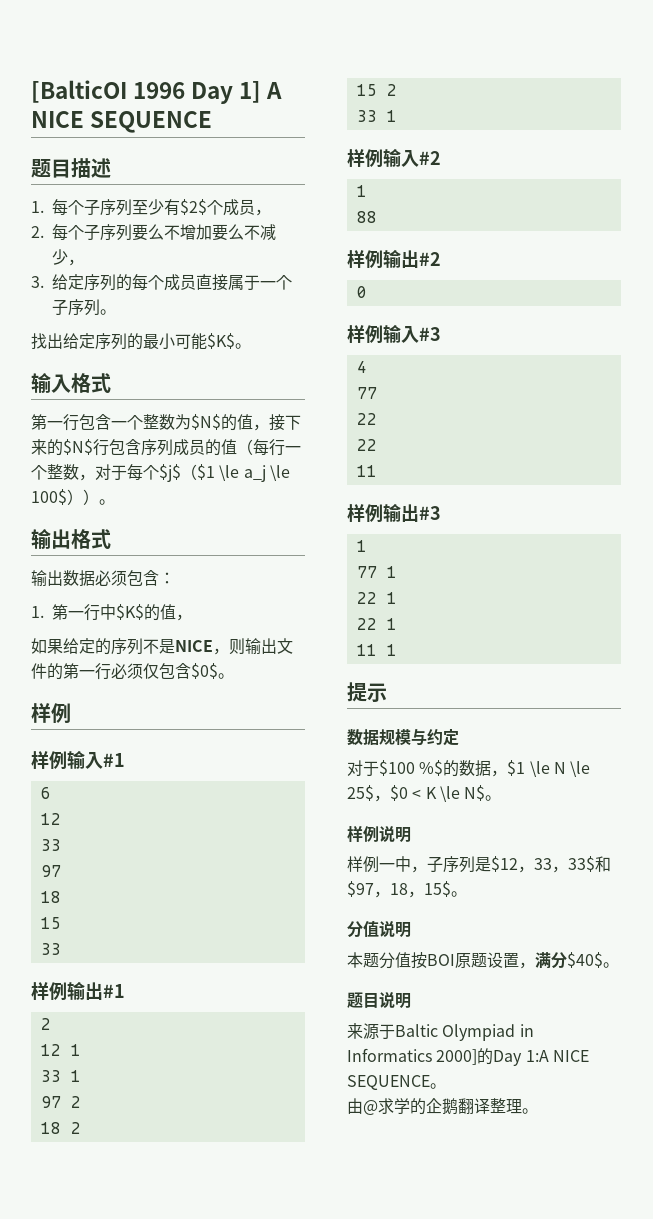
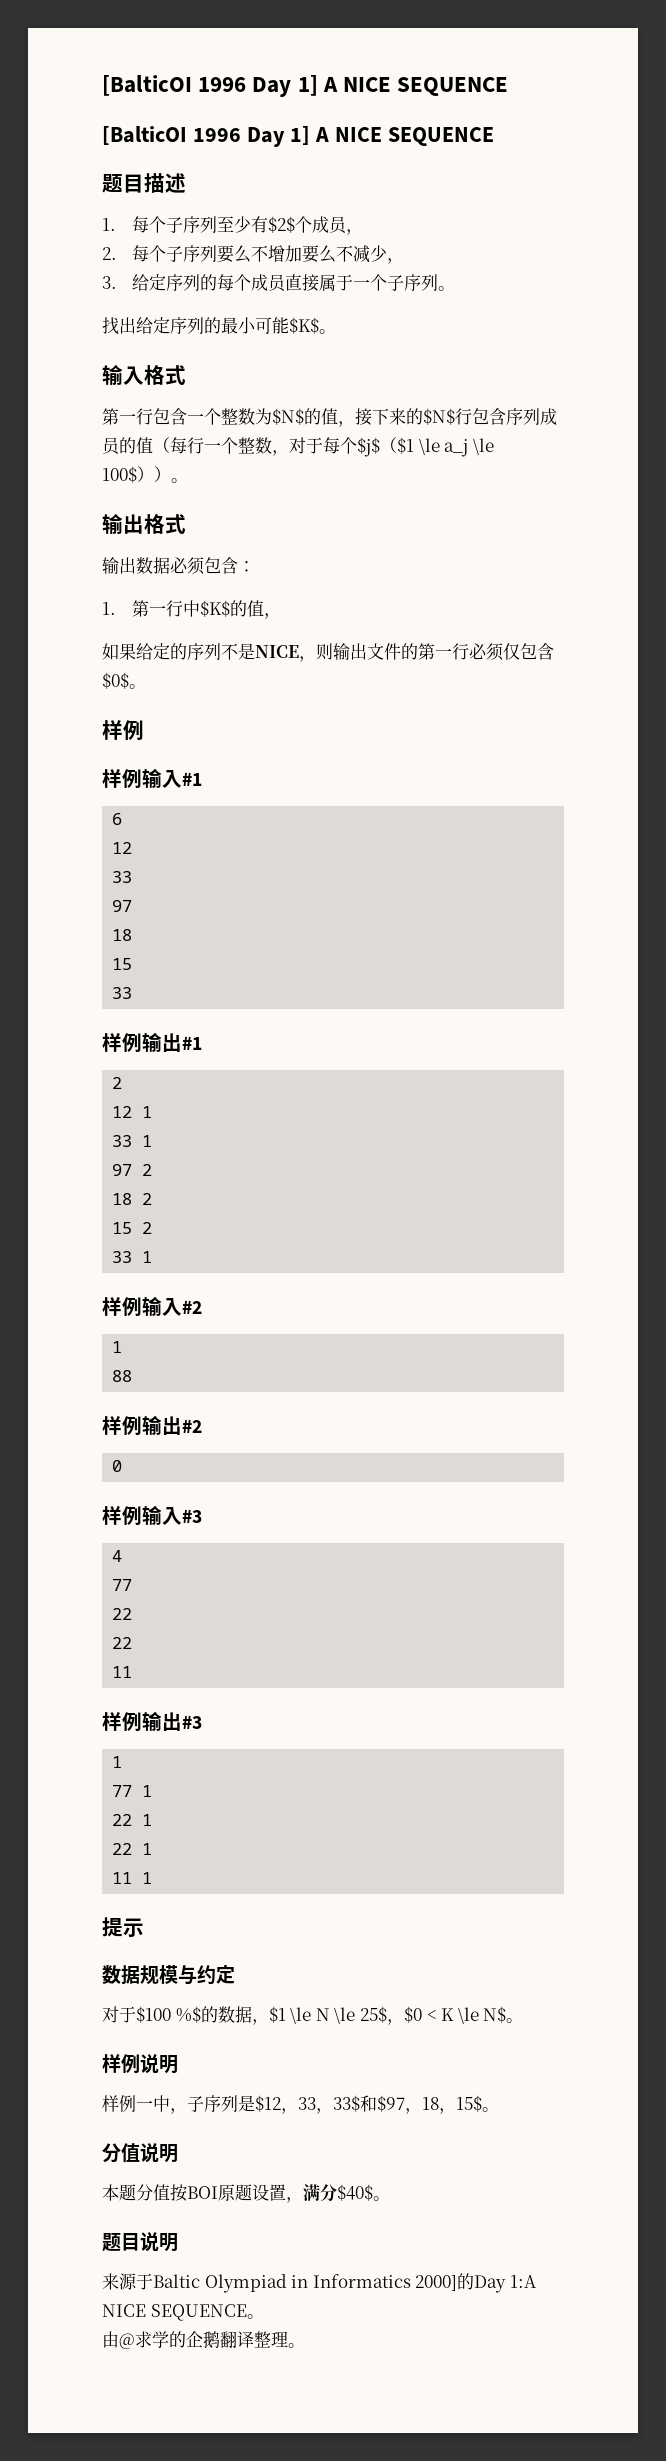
[31,80,283,104] [31,111,213,133] [BalticOI 1996 Day 1] A NICE SEQUENCE -> [102,75,509,97] [102,126,494,147] [BalticOI 1996 Day 1] A NICE SEQUENCE // [BalticOI 1996 Day 1] A NICE SEQUENCE

